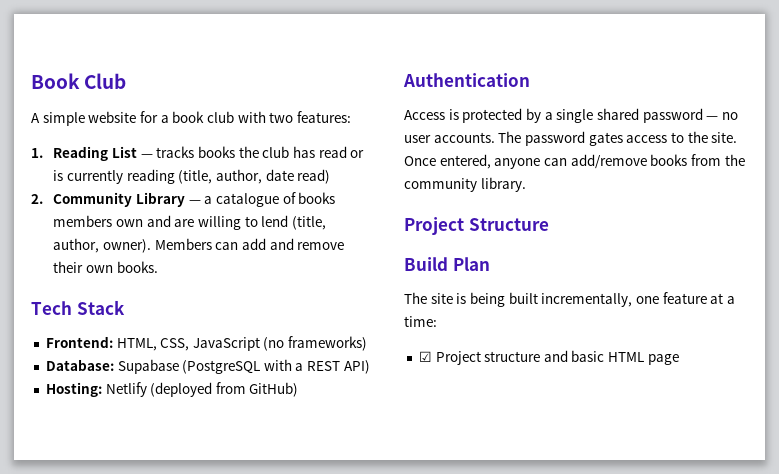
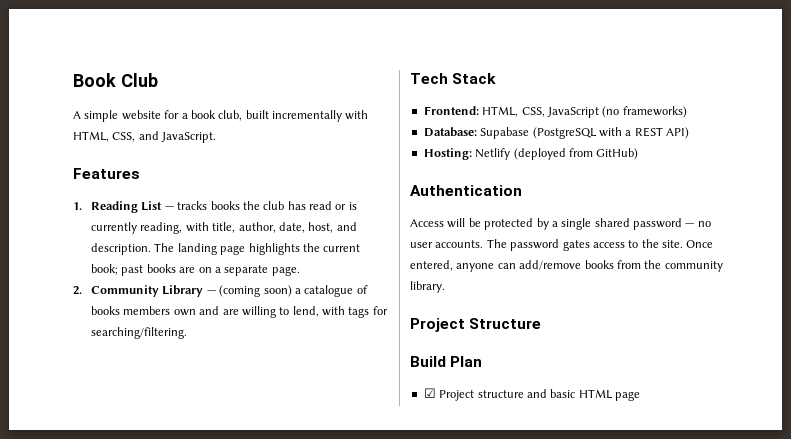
[206,111,351,123] club with two features: -> [218,110,369,122] [73,131,217,143] [73,168,140,179] club, built incrementally with HTML, CSS, and JavaScript. // Features
[126,169,331,184] reading (title, author, date read) -> [140,222,357,234] [91,243,361,255] [91,264,300,276] reading, with title, author, date, host, and description. The landing page highlights the current book; past books are on a separate page.
(201, 202) none -> [219,285,292,297] (coming soon)
[261,215,326,230] [53,238,345,253] [53,261,158,273] lend (title, author, owner). Members can add and remove their own books. -> [292,306,388,318] [91,327,188,339] lend, with tags for searching/filtering.
[448,109,459,120] is -> [447,218,481,228] will be
[404,292,735,307] [404,316,437,327] // The site is being built incrementally, one feature at a time: -> (483, 361) none

